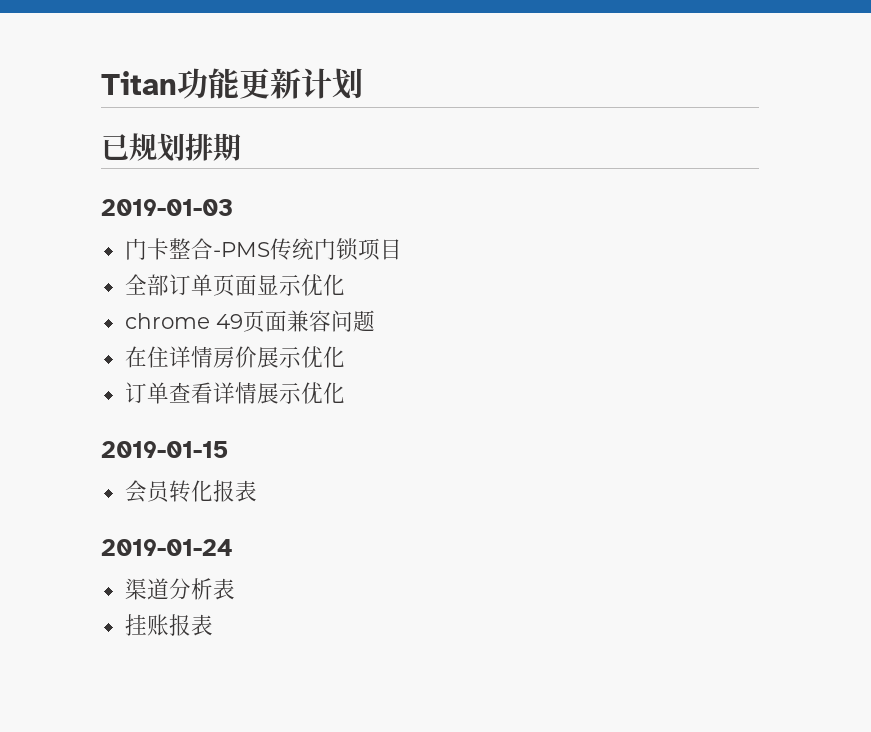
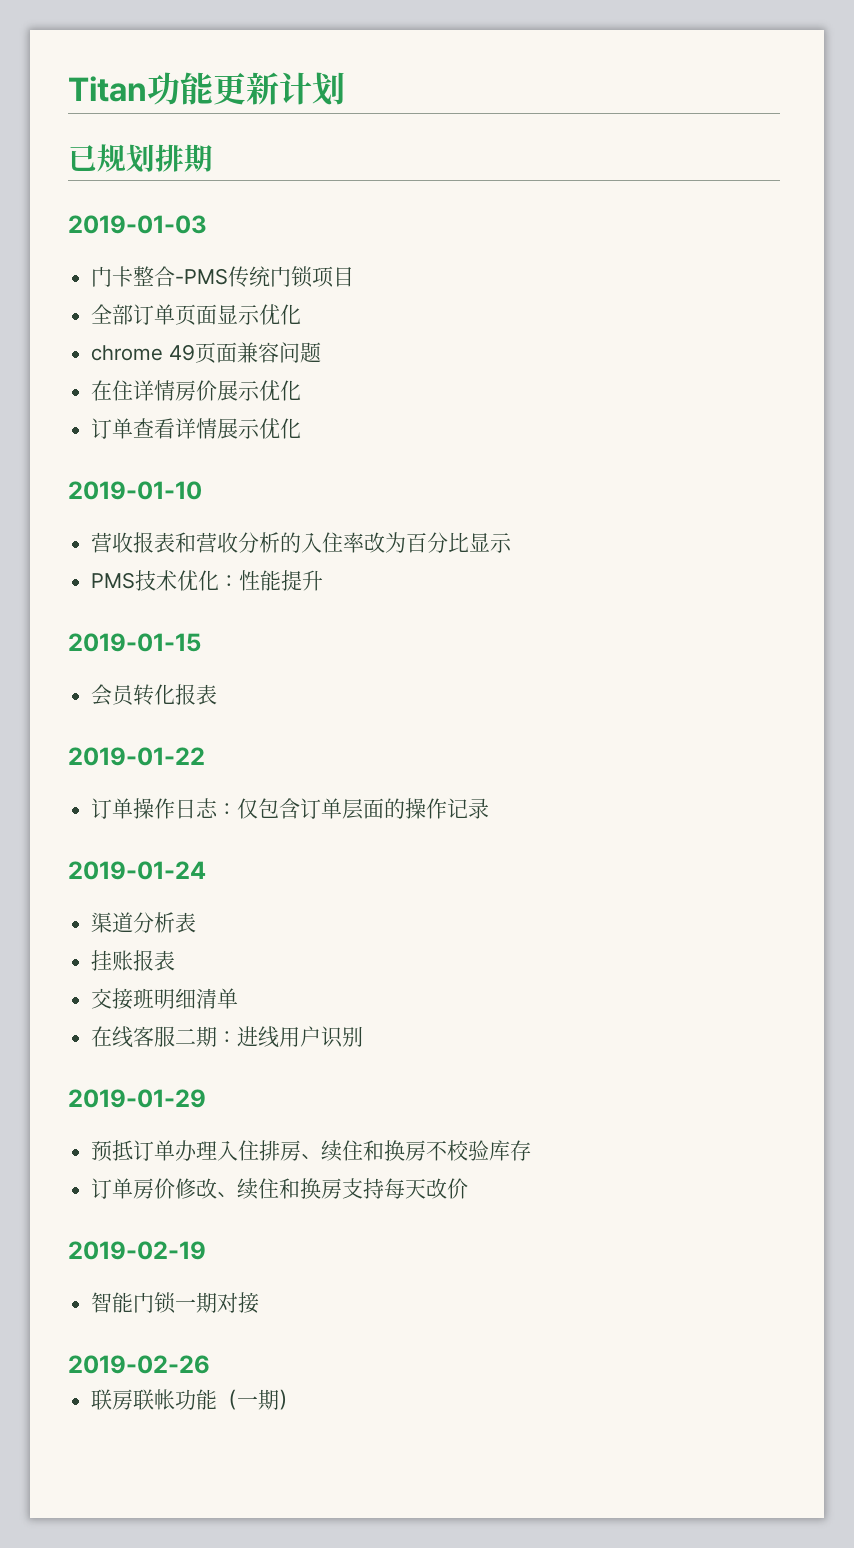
[101,441,228,458] [124,480,257,503] 2019-01-15 // 会员转化报表 -> [68,481,202,500] [91,532,513,553] [91,570,324,591] [68,633,201,652] [91,684,218,706] [68,747,205,766] [91,798,490,820] 2019-01-10 // 营收报表和营收分析的入住率改为百分比显示 // PMS技术优化：性能提升 // 2019-01-15 // 会员转化报表 // 2019-01-22 // 订单操作日志：仅包含订单层面的操作记录
(213, 625) none -> [91,988,239,1010] [91,1026,364,1048] [68,1089,206,1108] [91,1140,532,1162] [91,1178,469,1200] [68,1241,206,1260] [91,1292,260,1314] [68,1355,210,1374] [91,1389,300,1410] // 交接班明细清单 // 在线客服二期：进线用户识别 // 2019-01-29 // 预抵订单办理入住排房、续住和换房不校验库存 // 订单房价修改、续住和换房支持每天改价 // 2019-02-19 // 智能门锁一期对接 // 2019-02-26 // 联房联帐功能（一期）

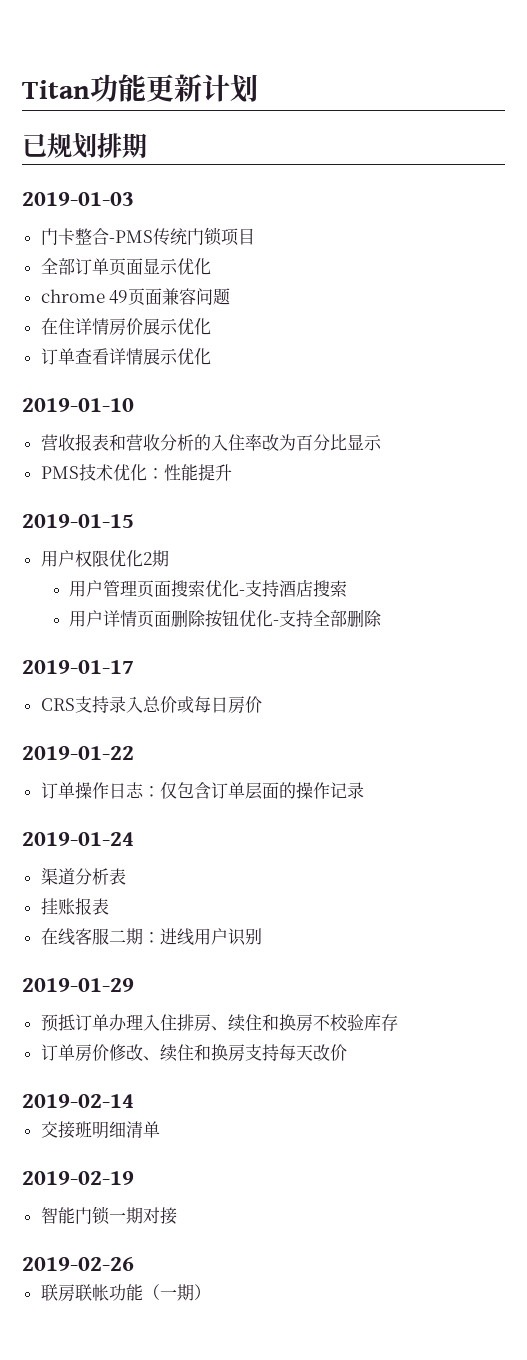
[91,684,218,706] 会员转化报表 -> [40,550,169,567] [69,580,348,598] [69,609,383,628] [22,660,134,674] [40,696,262,714] 用户权限优化2期 // 用户管理页面搜索优化-支持酒店搜索 // 用户详情页面删除按钮优化-支持全部删除 // 2019-01-17 // CRS支持录入总价或每日房价
[91,988,239,1010] // 交接班明细清单 -> (109, 906) none
(469, 1188) none -> [22,1094,134,1108] [40,1121,160,1139] // 2019-02-14 // 交接班明细清单

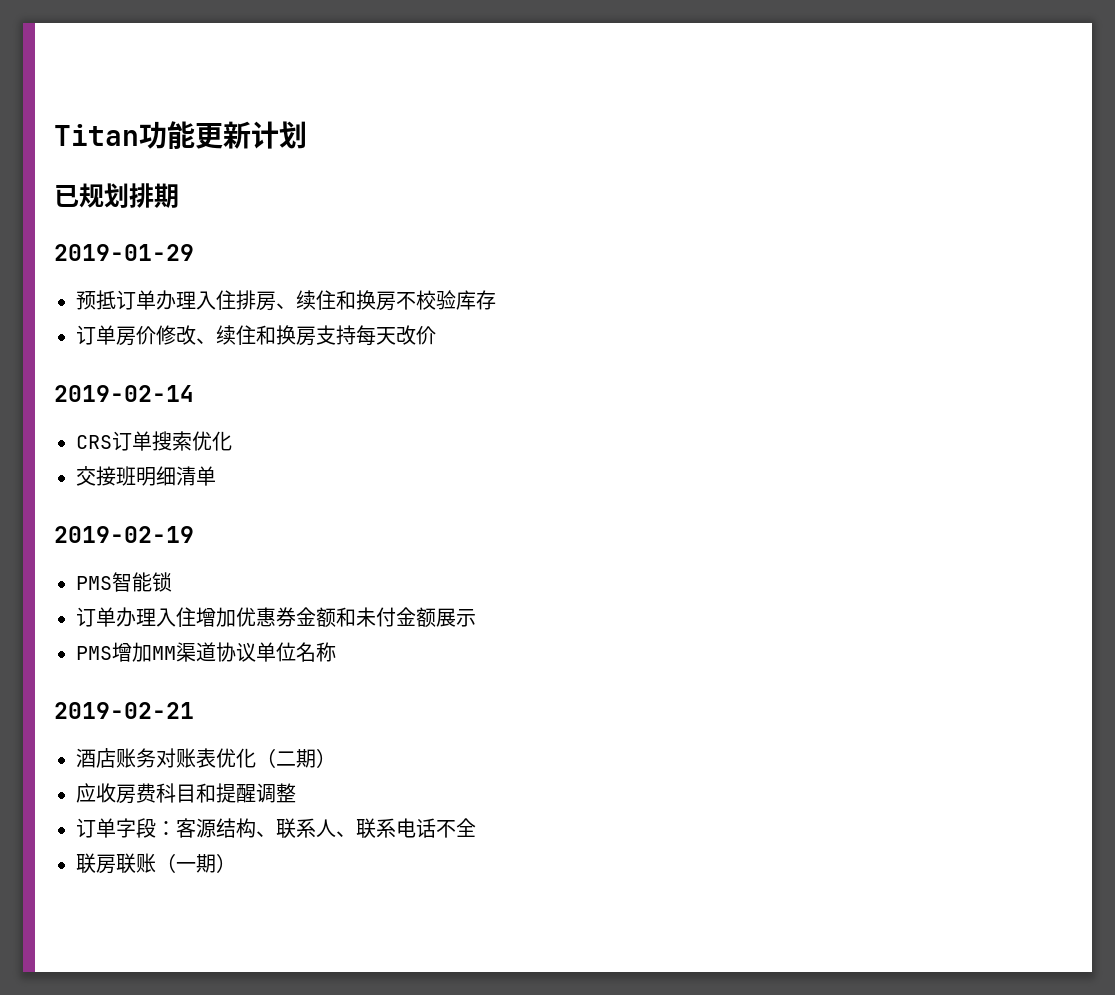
[22,192,134,206] [40,227,255,246] [40,258,211,276] [40,288,231,306] [40,318,211,336] [40,348,211,365] [22,398,134,412] [40,434,382,451] [40,464,232,481] [22,514,134,528] [40,550,169,567] [69,580,348,598] [69,609,383,628] [22,660,134,674] [40,696,262,714] [22,746,134,760] [40,782,364,800] [22,832,134,846] [40,868,126,885] [40,898,109,915] [40,928,262,946] // 2019-01-03 // 门卡整合-PMS传统门锁项目 // 全部订单页面显示优化 // chrome 49页面兼容问题 // 在住详情房价展示优化 // 订单查看详情展示优化 // 2019-01-10 // 营收报表和营收分析的入住率改为百分比显示 // PMS技术优化：性能提升 // 2019-01-15 // 用户权限优化2期 // 用户管理页面搜索优化-支持酒店搜索 // 用户详情页面删除按钮优化-支持全部删除 // 2019-01-17 // CRS支持录入总价或每日房价 // 2019-01-22 // 订单操作日志：仅包含订单层面的操作记录 // 2019-01-24 // 渠道分析表 // 挂账报表 // 在线客服二期：进线用户识别 -> (179, 195) none
(134, 1101) none -> [76,431,232,451] // CRS订单搜索优化
[40,1206,177,1225] [22,1257,134,1271] 智能门锁一期对接 // 2019-02-26 -> [76,572,172,592] [76,607,476,627] [76,642,336,662] [54,702,194,719] [76,748,336,768] [76,783,296,804] [76,818,476,839] PMS智能锁 // 订单办理入住增加优惠券金额和未付金额展示 // PMS增加MM渠道协议单位名称 // 2019-02-21 // 酒店账务对账表优化（二期） // 应收房费科目和提醒调整 // 订单字段：客源结构、联系人、联系电话不全
[91,1284,143,1301] 帐功能 -> [136,853,156,873] 账

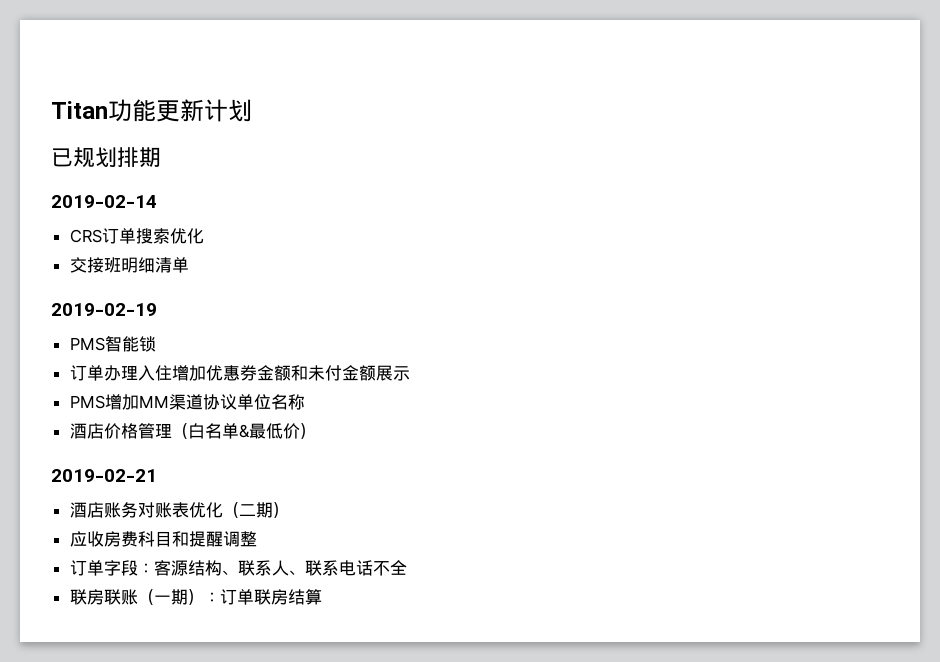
[54,244,194,261] [76,290,496,311] [76,325,436,346] // 2019-01-29 // 预抵订单办理入住排房、续住和换房不校验库存 // 订单房价修改、续住和换房支持每天改价 -> (161, 157) none
(336, 652) none -> [69,423,316,439] // 酒店价格管理（白名单&最低价）
(236, 863) none -> [203,589,322,605] ：订单联房结算

